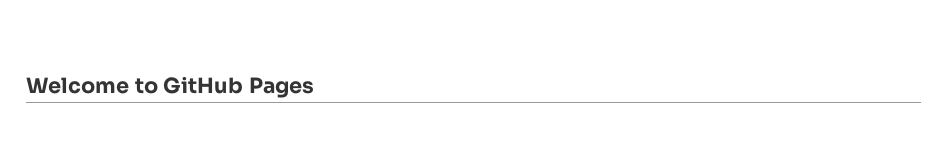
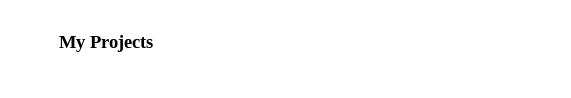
[26,76,315,98] Welcome to GitHub Pages -> [59,35,153,52] My Projects

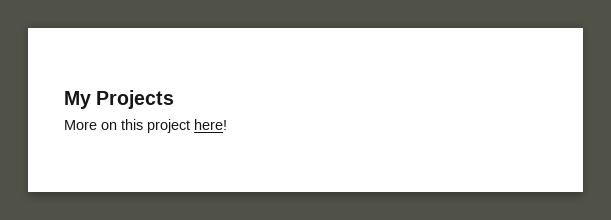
(153, 43) none -> [64,119,227,133] // More on this project here!

